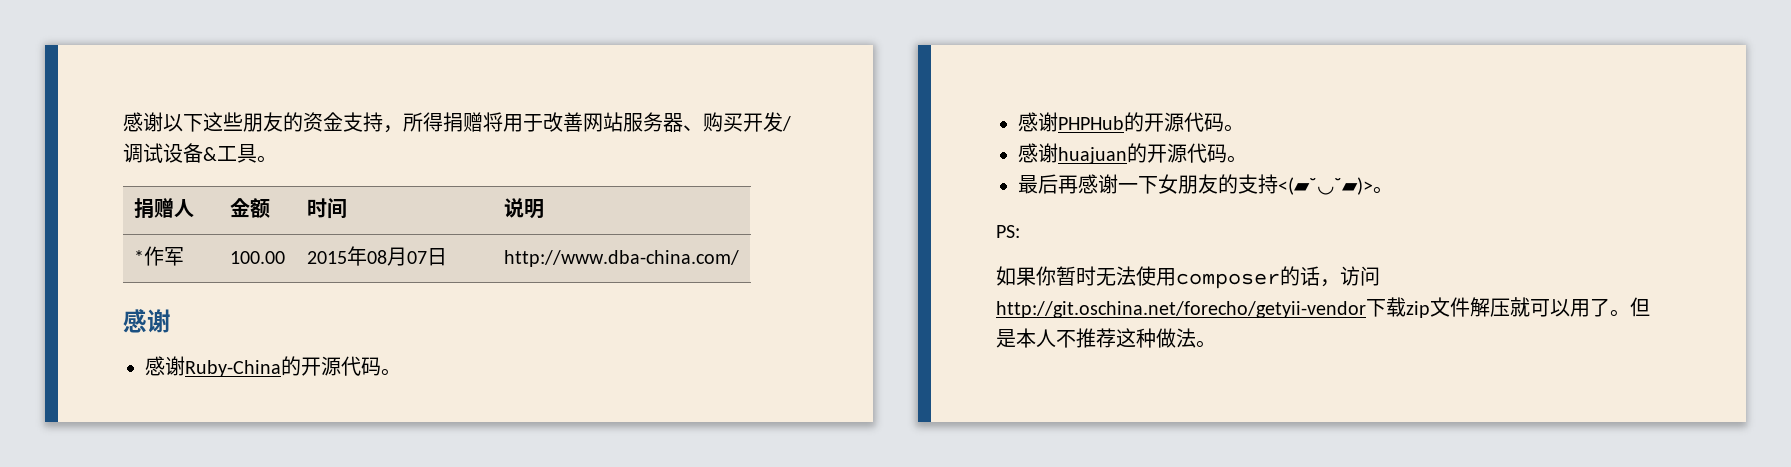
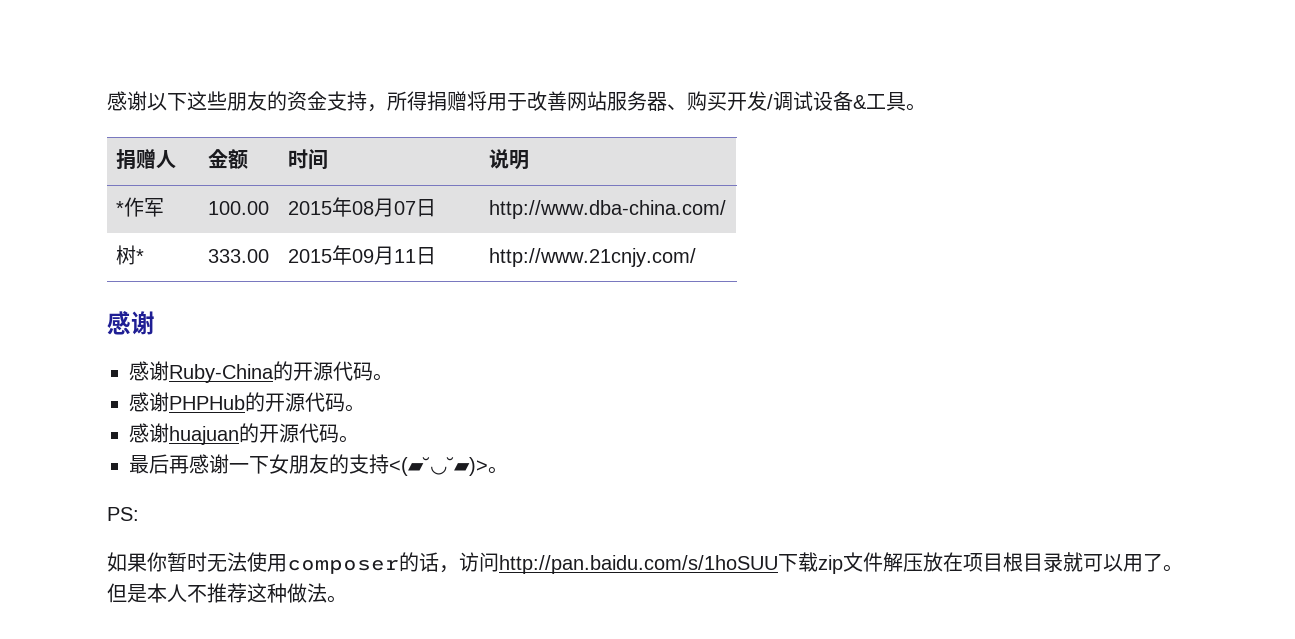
(739, 258) none -> [115,245,144,265] [207,249,269,263] [287,245,436,265] [488,248,696,267] // 树* | 333.00 | 2015年09月11日 | http://www.21cnjy.com/
[996,301,1366,318] http://git.oschina.net/forecho/getyii-vendor -> [499,555,778,574] http://pan.baidu.com/s/1hoSUU
(1510, 307) none -> [923,552,1063,572] 放在项目根目录

